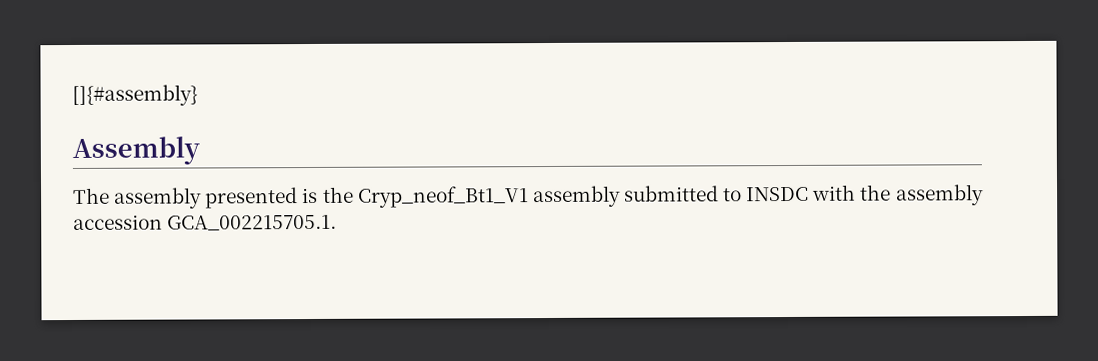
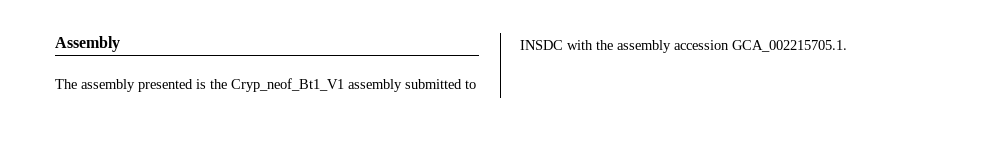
[72,84,198,106] []{#assembly} // -> (55, 44) none

